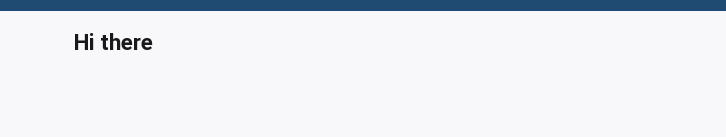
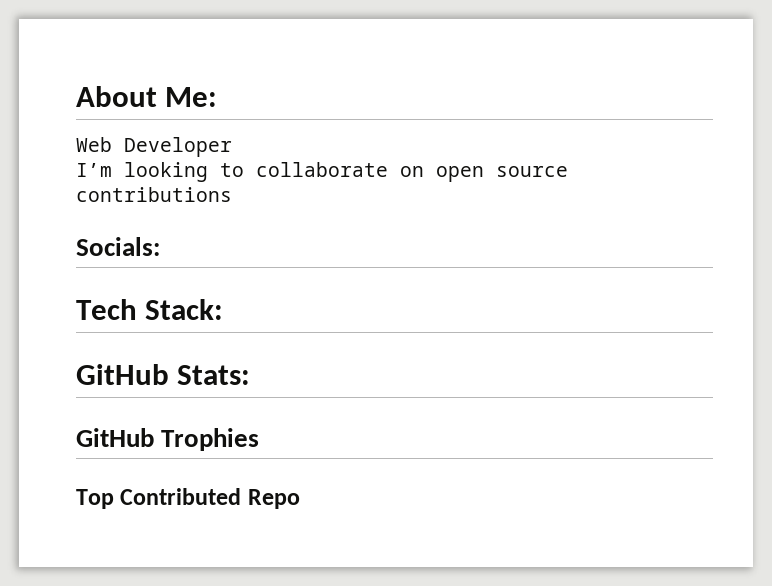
[74,33,154,50] Hi there -> [76,86,218,107] [76,137,232,157] [76,162,568,182] [76,187,232,202] [76,237,160,256] [76,299,224,320] [76,364,251,385] [76,428,260,451] [76,488,300,509] About Me: // Web Developer // I’m looking to collaborate on open source contributions // Socials: // Tech Stack: // GitHub Stats: // GitHub Trophies // Top Contributed Repo

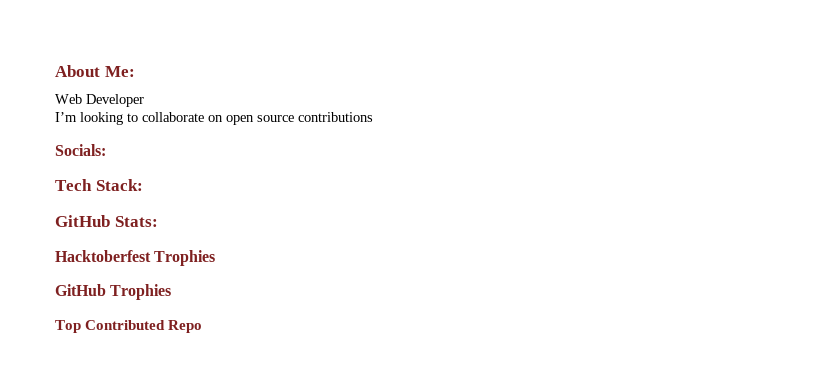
(251, 375) none -> [55,250,216,266] // Hacktoberfest Trophies

